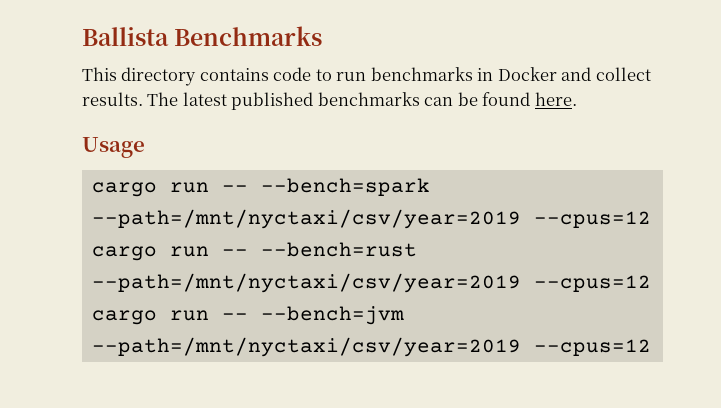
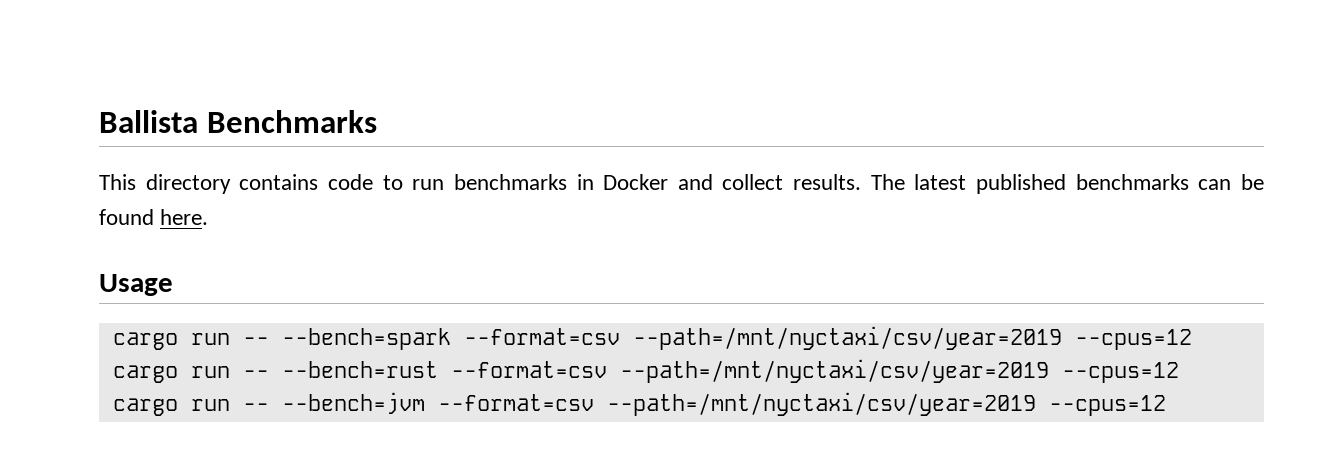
(430, 187) none -> [463,328,620,345] --format=csv
(417, 249) none -> [450,361,607,378] --format=csv
(404, 315) none -> [437,394,594,411] --format=csv

